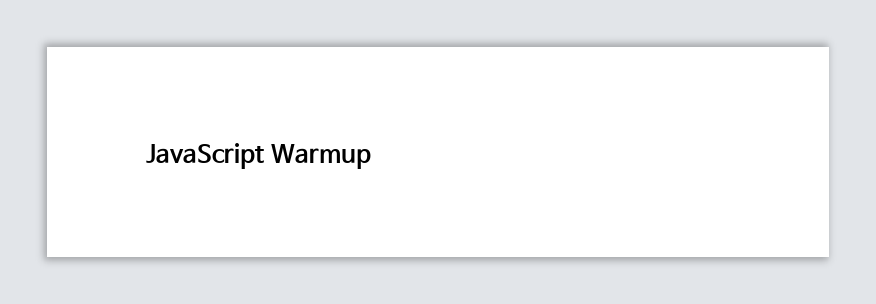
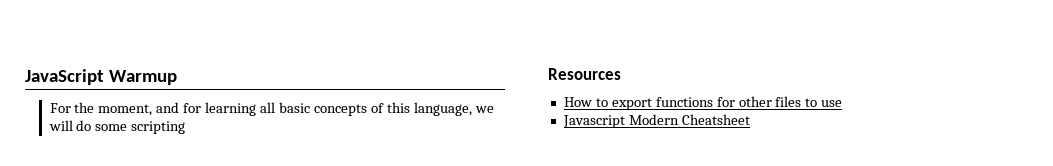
(371, 156) none -> [49,102,494,116] [48,120,186,134] [548,68,621,80] [563,96,843,110] [562,114,750,128] // For the moment, and for learning all basic concepts of this language, we will do some scripting // Resources // How to export functions for other files to use // Javascript Modern Cheatsheet

